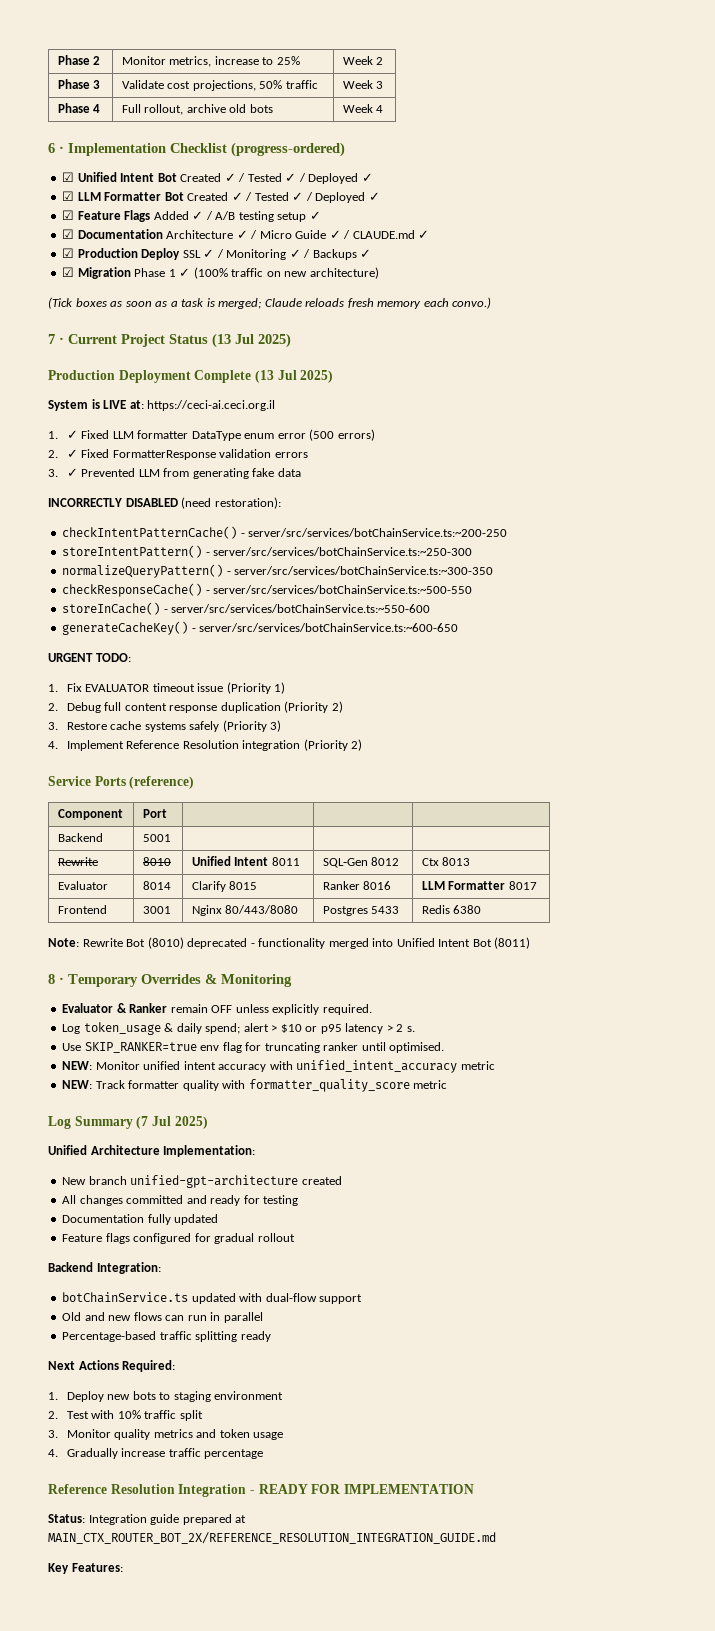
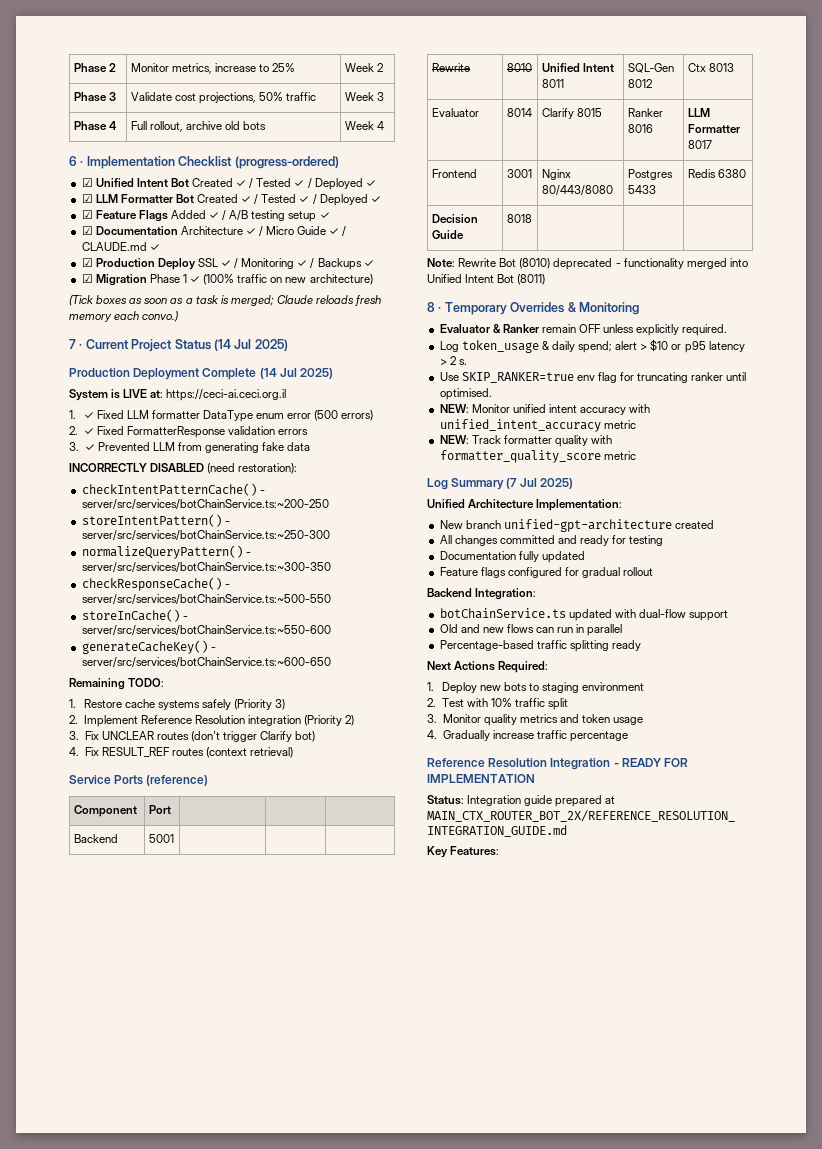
[212,333,231,348] (13 -> [213,339,231,351] (14
[254,370,274,383] (13 -> [259,368,277,379] (14
[48,653,93,662] URGENT -> [69,678,125,690] Remaining
[66,682,286,694] [48,701,343,713] [48,722,58,730] Fix EVALUATOR timeout issue (Priority 1) // 2. Debug full content response duplication (Priority 2) // 3. -> (76, 703) none
[48,741,58,749] 4. -> [69,715,78,724] 2.
(363, 745) none -> [69,731,316,742] [69,747,294,758] // 3. Fix UNCLEAR routes (don't trigger Clarify bot) // 4. Fix RESULT_REF routes (context retrieval)
(482, 909) none -> [431,214,478,224] [431,230,464,239] [506,214,532,223] // Decision Guide | 8018 | | |

